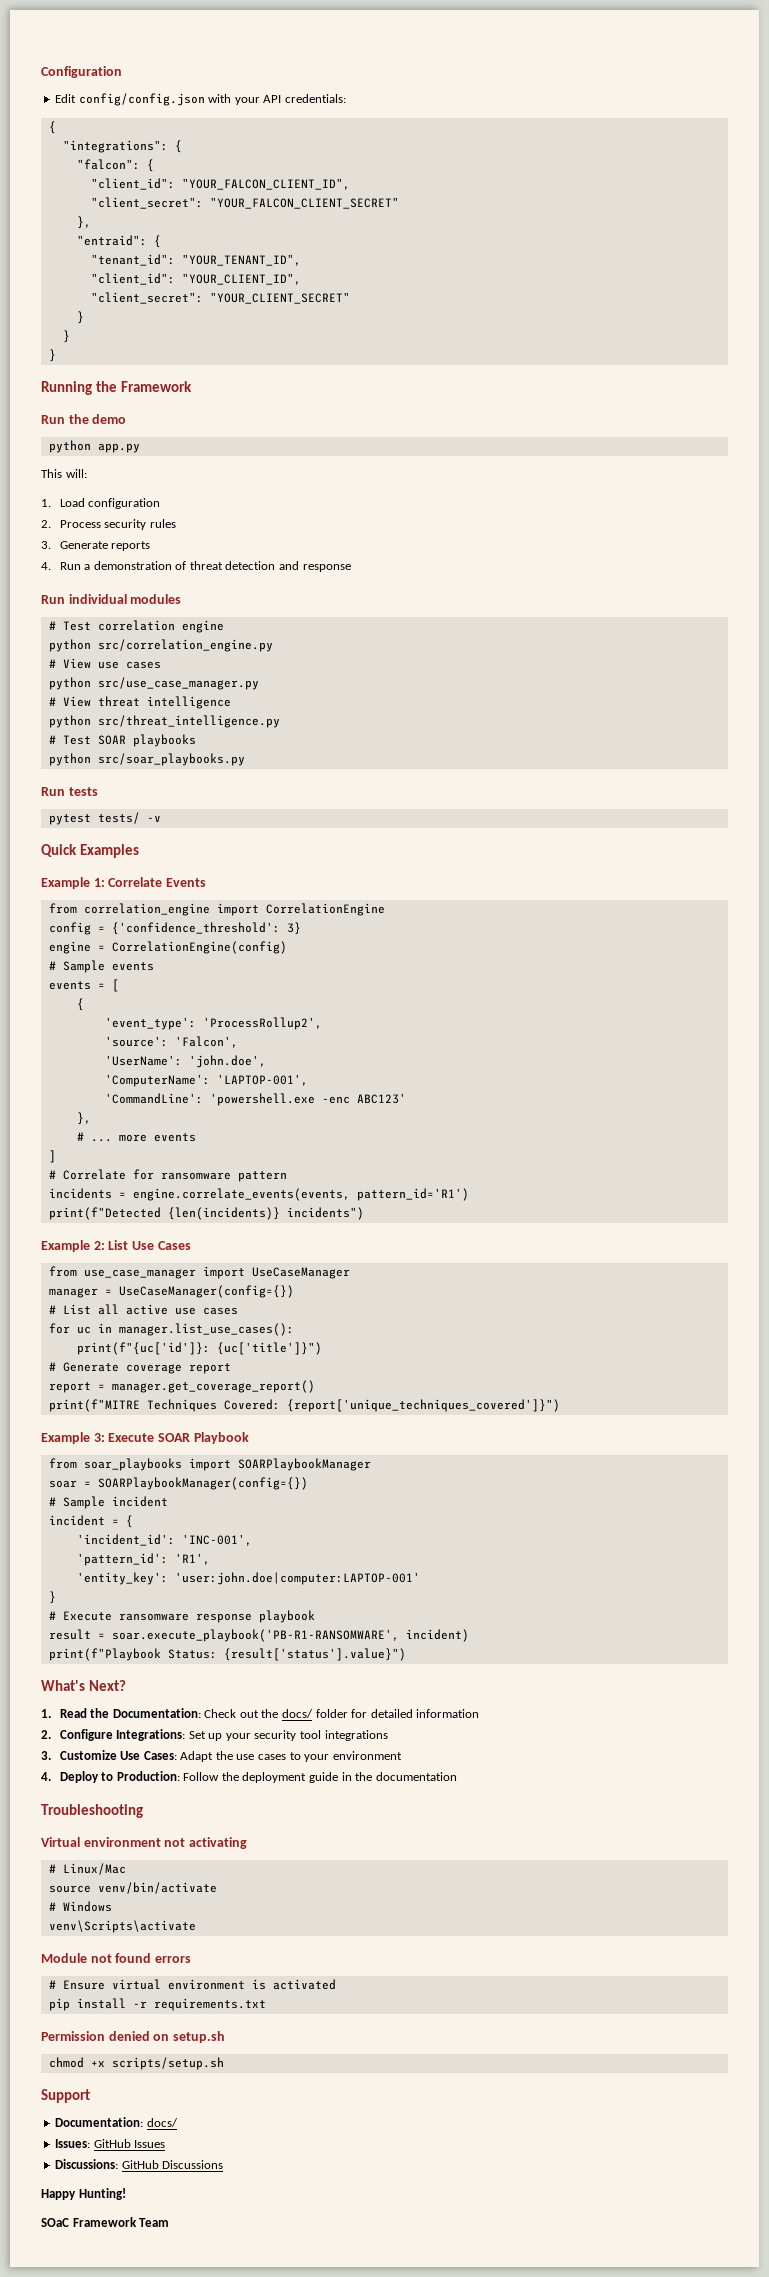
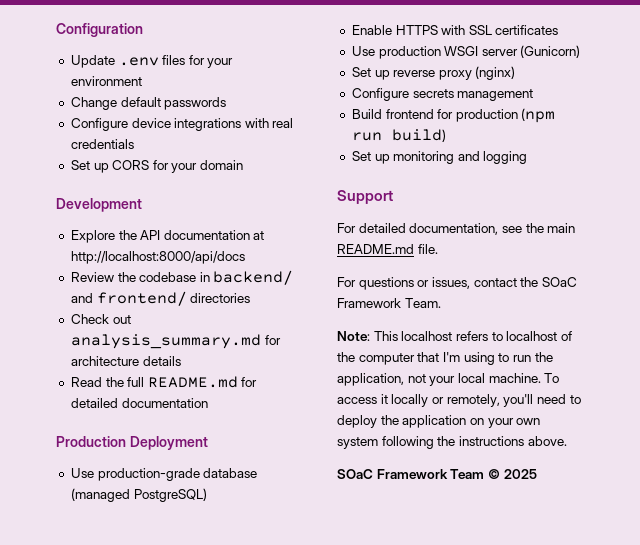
[55,93,346,106] [48,121,56,134] [62,140,182,153] [76,159,154,172] [90,178,350,190] [90,197,399,209] [76,216,91,229] [76,235,161,248] [90,254,301,266] [90,273,301,285] [90,292,350,304] [76,311,84,324] [62,330,70,343] [48,349,56,362] [41,381,192,395] [41,414,127,424] [48,440,140,453] [41,469,87,478] [41,498,161,509] [41,519,176,530] [41,541,151,551] [41,561,351,572] [41,594,182,604] [48,620,224,633] [48,639,273,652] [48,658,161,669] [48,677,259,690] [48,696,231,709] [48,715,280,728] [48,734,196,747] [48,753,245,766] [41,787,98,796] [48,812,161,825] [41,844,139,858] [41,877,206,889] [48,903,385,916] [48,922,301,935] [48,941,287,954] [48,960,154,973] [48,979,119,992] [76,998,84,1011] [104,1017,322,1030] [104,1036,238,1048] [104,1055,266,1068] [104,1074,308,1087] [104,1093,406,1106] [76,1112,91,1125] [76,1132,196,1142] [48,1150,56,1163] [48,1169,287,1182] [48,1188,469,1201] [48,1207,364,1220] [41,1240,191,1252] [48,1266,350,1279] [48,1285,294,1298] [48,1304,238,1315] [48,1323,294,1336] [76,1342,322,1355] [48,1362,231,1374] [48,1380,315,1393] [48,1399,560,1412] [41,1432,249,1444] [48,1458,371,1471] [48,1477,308,1490] [48,1496,168,1509] [48,1515,133,1528] [76,1534,252,1546] [76,1553,210,1566] [76,1572,420,1585] [48,1591,56,1604] [48,1610,315,1623] [48,1629,469,1642] [48,1648,406,1661] [41,1680,126,1691] [41,1708,480,1718] [41,1729,388,1741] [41,1750,402,1762] [41,1771,457,1783] [41,1804,143,1818] [41,1837,247,1849] [48,1863,126,1875] [48,1882,217,1894] [48,1901,112,1912] [48,1920,196,1933] [41,1953,191,1963] [48,1979,336,1990] [48,1998,266,2011] [41,2031,225,2043] [48,2057,224,2070] [41,2089,90,2103] [55,2117,178,2127] [55,2139,166,2148] [55,2159,224,2169] [41,2188,126,2200] Edit config/config.json with your API credentials: // { // "integrations": { // "falcon": { // "client_id": "YOUR_FALCON_CLIENT_ID", // "client_secret": "YOUR_FALCON_CLIENT_SECRET" // }, // "entraid": { // "tenant_id": "YOUR_TENANT_ID", // "client_id": "YOUR_CLIENT_ID", // "client_secret": "YOUR_CLIENT_SECRET" // } // } // } // Running the Framework // Run the demo // python app.py // This will: // 1. Load configuration // 2. Process security rules // 3. Generate reports // 4. Run a demonstration of threat detection and response // Run individual modules // # Test correlation engine // python src/correlation_engine.py // # View use cases // python src/use_case_manager.py // # View threat intelligence // python src/threat_intelligence.py // # Test SOAR playbooks // python src/soar_playbooks.py // Run tests // pytest tests/ -v // Quick Examples // Example 1: Correlate Events // from correlation_engine import CorrelationEngine // config = {'confidence_threshold': 3} // engine = CorrelationEngine(config) // # Sample events // events = [ // { // 'event_type': 'ProcessRollup2', // 'source': 'Falcon', // 'UserName': 'john.doe', // 'ComputerName': 'LAPTOP-001', // 'CommandLine': 'powershell.exe -enc ABC123' // }, // # ... more events // ] // # Correlate for ransomware pattern // incidents = engine.correlate_events(events, pattern_id='R1') // print(f"Detected {len(incidents)} incidents") // Example 2: List Use Cases // from use_case_manager import UseCaseManager // manager = UseCaseManager(config={}) // # List all active use cases // for uc in manager.list_use_cases(): // print(f"{uc['id']}: {uc['title']}") // # Generate coverage report // report = manager.get_coverage_report() // print(f"MITRE Techniques Covered: {report['unique_techniques_covered']}") // Example 3: Execute SOAR Playbook // from soar_playbooks import SOARPlaybookManager // soar = SOARPlaybookManager(config={}) // # Sample incident // incident = { // 'incident_id': 'INC-001', // 'pattern_id': 'R1', // 'entity_key': 'user:john.doe|computer:LAPTOP-001' // } // # Execute ransomware response playbook // result = soar.execute_playbook('PB-R1-RANSOMWARE', incident) // print(f"Playbook Status: {result['status'].value}") // What's Next? // 1. Read the Documentation: Check out the docs/ folder for detailed information // 2. Configure Integrations: Set up your security tool integrations // 3. Customize Use Cases: Adapt the use cases to your environment // 4. Deploy to Production: Follow the deployment guide in the documentation // Troubleshooting // Virtual environment not activating // # Linux/Mac // source venv/bin/activate // # Windows // venv\Scripts\activate // Module not found errors // # Ensure virtual environment is activated // pip install -r requirements.txt // Permission denied on setup.sh // chmod +x scripts/setup.sh // Support // Documentation: docs/ // Issues: GitHub Issues // Discussions: GitHub Discussions // Happy Hunting! -> [70,55,234,68] [70,76,142,86] [70,97,227,110] [70,118,294,131] [70,139,134,149] [70,160,244,173] [56,198,142,212] [70,230,265,243] [70,251,245,264] [70,270,294,285] [70,291,251,306] [70,314,131,324] [70,334,281,349] [70,356,181,366] [70,376,258,388] [70,398,208,408] [56,436,208,450] [70,468,258,481] [70,488,207,502] [351,25,559,35] [351,45,581,59] [351,66,516,80] [351,88,534,101] [351,108,556,123] [351,129,446,142] [351,151,528,164] [337,190,393,204] [337,223,576,235] [337,244,438,254] [337,277,577,290] [337,298,441,308] [337,331,572,341] [337,352,553,365] [337,373,560,386] [337,394,581,407] [337,415,541,428] [337,436,567,449] Update .env files for your environment // Change default passwords // Configure device integrations with real credentials // Set up CORS for your domain // Development // Explore the API documentation at http://localhost:8000/api/docs // Review the codebase in backend/ and frontend/ directories // Check out analysis_summary.md for architecture details // Read the full README.md for detailed documentation // Production Deployment // Use production-grade database (managed PostgreSQL) // Enable HTTPS with SSL certificates // Use production WSGI server (Gunicorn) // Set up reverse proxy (nginx) // Configure secrets management // Build frontend for production (npm run build) // Set up monitoring and logging // Support // For detailed documentation, see the main README.md file. // For questions or issues, contact the SOaC Framework Team. // Note: This localhost refers to localhost of the computer that I'm using to run the application, not your local machine. To access it locally or remotely, you'll need to deploy the application on your own system following the instructions above.
(170, 2222) none -> [487,469,537,479] © 2025

